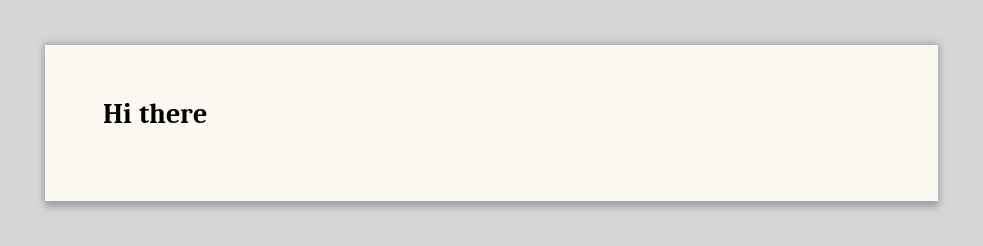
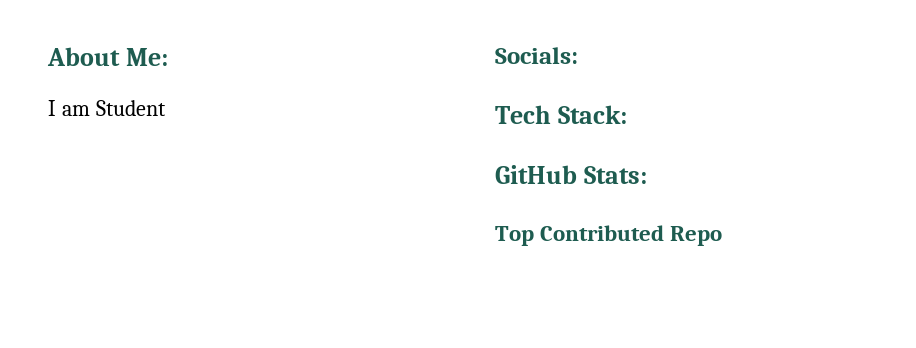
[103,103,208,123] Hi there -> [47,47,168,66] [48,100,166,116] [495,47,578,64] [495,105,627,124] [495,165,647,184] [495,225,723,246] About Me: // I am Student // Socials: // Tech Stack: // GitHub Stats: // Top Contributed Repo

